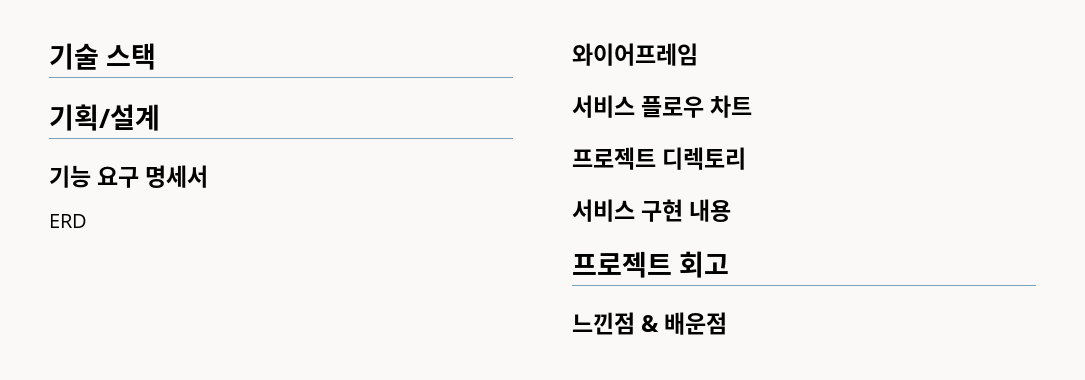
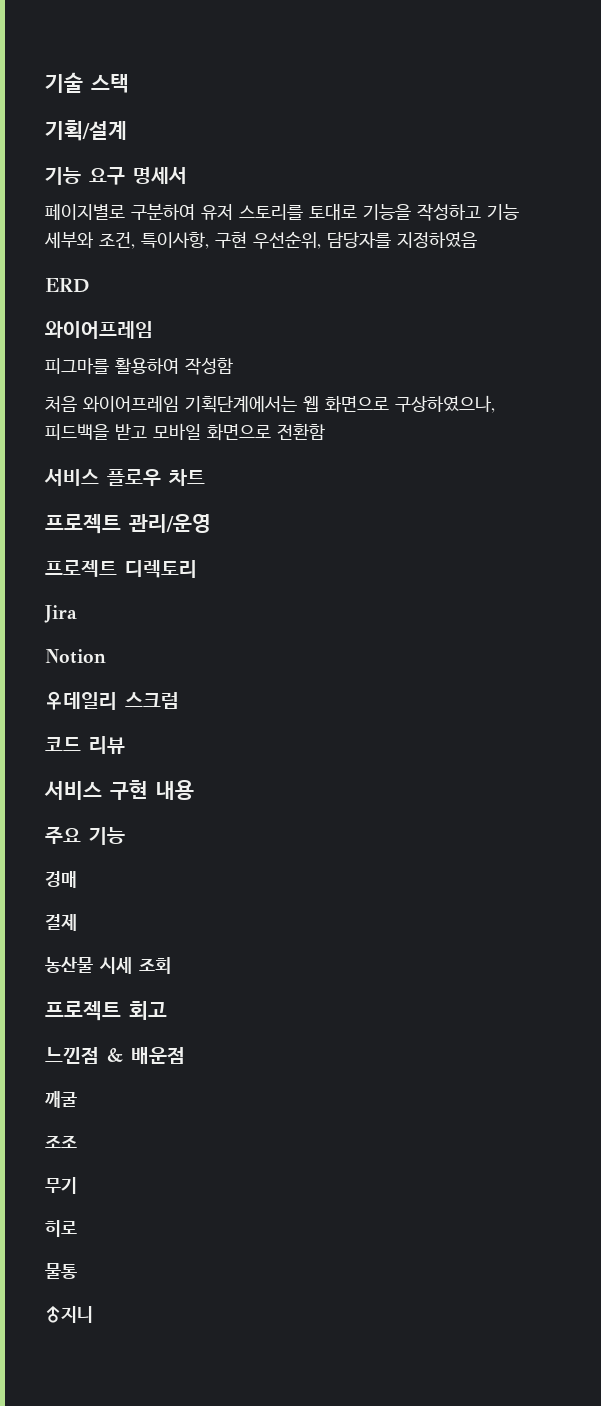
[49,214,87,228] [572,43,698,66] ERD // 와이어프레임 -> [45,203,519,221] [44,231,477,249] [45,278,90,293] [45,321,153,339] [45,357,233,375] [45,395,495,413] [45,423,325,441] 페이지별로 구분하여 유저 스토리를 토대로 기능을 작성하고 기능 세부와 조건, 특이사항, 구현 우선순위, 담당자를 지정하였음 // ERD // 와이어프레임 // 피그마를 활용하여 작성함 // 처음 와이어프레임 기획단계에서는 웹 화면으로 구상하였으나, 피드백을 받고 모바일 화면으로 전환함
(753, 106) none -> [45,514,211,534] // 프로젝트 관리/운영
[572,199,732,222] 서비스 구현 내용 -> [44,605,77,623] [45,649,106,664] [45,691,179,710] [45,736,125,754] [44,780,194,800] [45,826,125,845] [45,871,77,888] [45,914,77,931] [45,957,171,974] Jira // Notion // ♀데일리 스크럼 // 코드 리뷰 // 서비스 구현 내용 // 주요 기능 // 경매 // 결제 // 농산물 시세 조회
(728, 323) none -> [44,1091,77,1108] [45,1135,77,1148] [45,1177,77,1194] [45,1220,77,1237] [45,1263,77,1279] [45,1305,93,1323] // 깨굴 // 조조 // 무기 // 히로 // 물통 // ♂지니

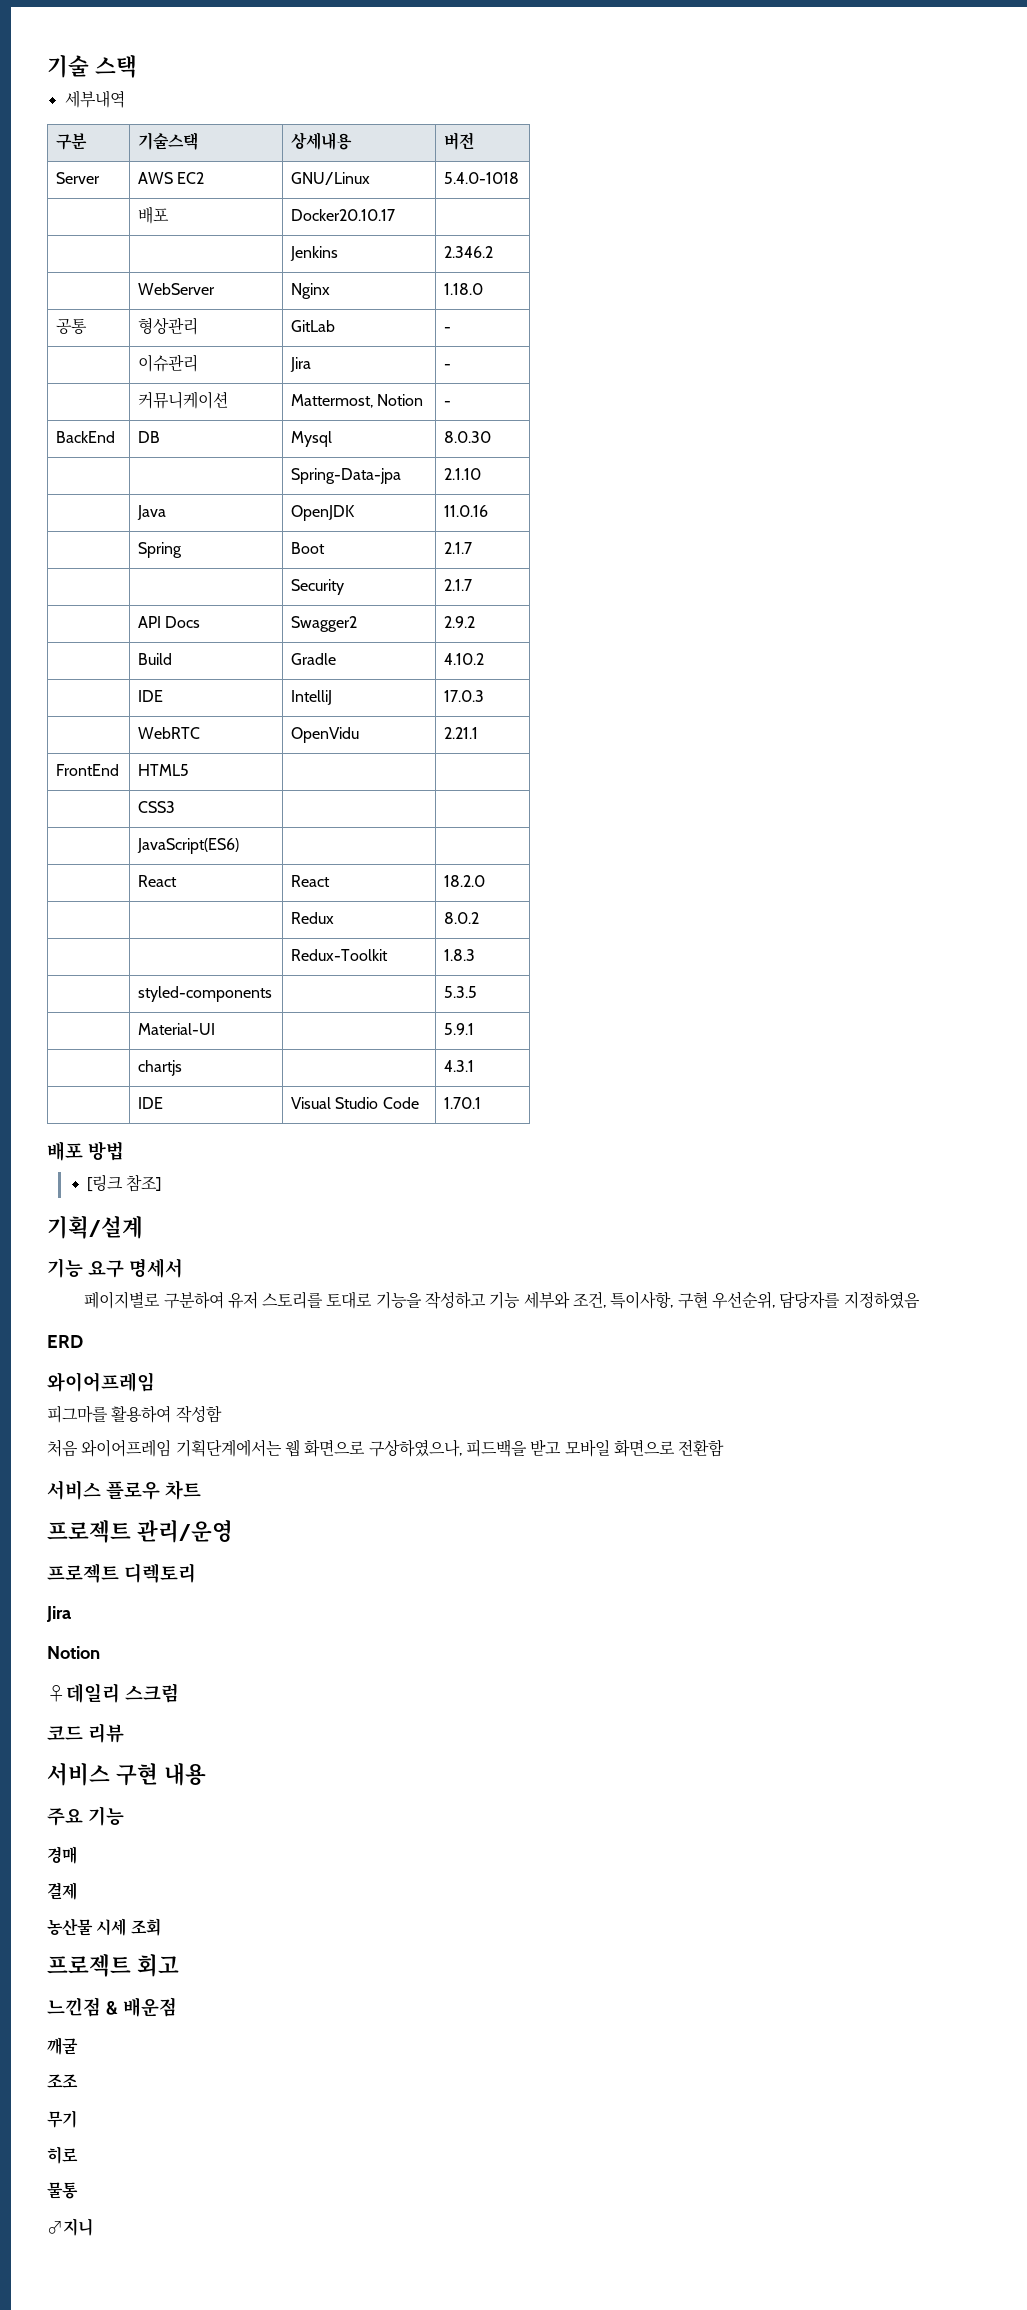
(129, 83) none -> [64,90,125,108] [56,133,88,150] [138,132,199,150] [291,132,353,150] [444,132,475,150] [56,172,101,184] [138,172,205,184] [291,172,371,185] [444,172,520,184] [138,206,170,224] [291,209,396,221] [290,246,339,261] [444,246,494,258] [138,283,216,295] [291,283,331,299] [444,283,484,295] [56,318,88,334] [138,317,199,335] [291,320,336,332] [444,327,452,332] [138,354,199,372] [290,357,312,372] [444,364,452,369] [138,391,229,409] [291,394,424,408] [444,401,452,406] [56,431,116,443] [138,431,161,443] [291,431,333,447] [444,431,492,443] [291,468,402,484] [444,468,482,480] [137,505,167,520] [291,505,356,521] [444,505,489,517] [138,542,183,558] [291,542,326,554] [444,542,473,554] [291,579,345,595] [444,579,473,591] [138,616,201,628] [291,616,358,632] [444,616,476,628] [138,653,173,665] [291,653,337,665] [444,653,485,665] [138,690,164,702] [291,690,333,705] [444,690,485,702] [138,727,201,739] [291,727,360,743] [444,727,479,739] [56,764,120,776] [138,764,190,776] [138,801,176,813] [137,838,240,854] [138,875,178,887] [291,875,331,887] [444,875,486,887] [291,912,335,924] [444,912,480,924] [291,949,389,961] [444,949,476,961] [138,986,273,1002] [444,986,478,998] [138,1023,216,1035] [444,1023,475,1035] [138,1060,183,1076] [444,1060,475,1072] [138,1097,164,1109] [291,1097,419,1109] [444,1097,482,1109] [47,1141,124,1161] [87,1174,162,1192] // 세부내역 // 구분 | 기술스택 | 상세내용 | 버전 // Server | AWS EC2 | GNU/Linux | 5.4.0-1018 // | 배포 | Docker20.10.17 | // | | Jenkins | 2.346.2 // | WebServer | Nginx | 1.18.0 // 공통 | 형상관리 | GitLab | - // | 이슈관리 | Jira | - // | 커뮤니케이션 | Mattermost, Notion | - // BackEnd | DB | Mysql | 8.0.30 // | | Spring-Data-jpa | 2.1.10 // | Java | OpenJDK | 11.0.16 // | Spring | Boot | 2.1.7 // | | Security | 2.1.7 // | API Docs | Swagger2 | 2.9.2 // | Build | Gradle | 4.10.2 // | IDE | IntelliJ | 17.0.3 // | WebRTC | OpenVidu | 2.21.1 // FrontEnd | HTML5 | | // | CSS3 | | // | JavaScript(ES6) | | // | React | React | 18.2.0 // | | Redux | 8.0.2 // | | Redux-Toolkit | 1.8.3 // | styled-components | | 5.3.5 // | Material-UI | | 5.9.1 // | chartjs | | 4.3.1 // | IDE | Visual Studio Code | 1.70.1 // 배포 방법 // [링크 참조]

